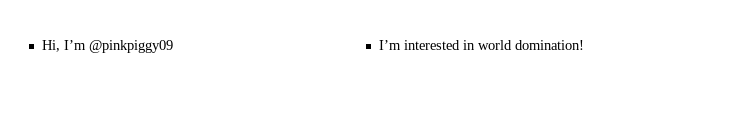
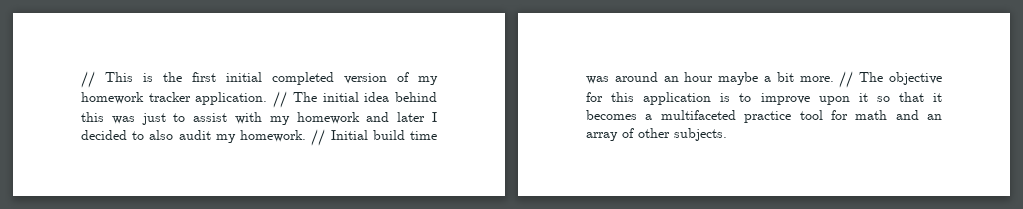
[41,40,173,53] [378,40,584,50] Hi, I’m @pinkpiggy09 // I’m interested in world domination! -> [81,71,438,88] [81,91,437,108] [81,112,438,125] [81,129,438,146] [586,71,942,88] [586,92,943,105] [586,110,942,123] [586,128,727,141] // This is the first initial completed version of my homework tracker application. // The initial idea behind this was just to assist with my homework and later I decided to also audit my homework. // Initial build time was around an hour maybe a bit more. // The objective for this application is to improve upon it so that it becomes a multifaceted practice tool for math and an array of other subjects.

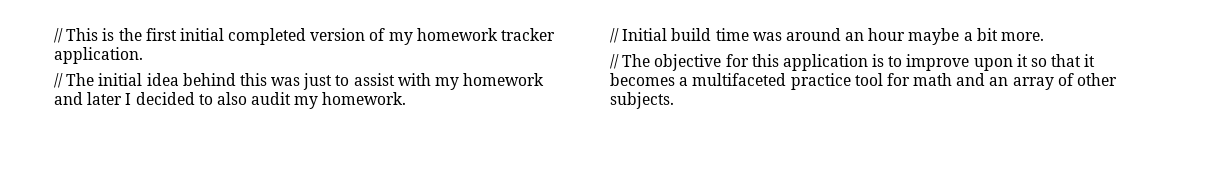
(268, 98) none -> (143, 55) //
(307, 136) none -> (407, 98) //
(834, 79) none -> (1045, 36) //

